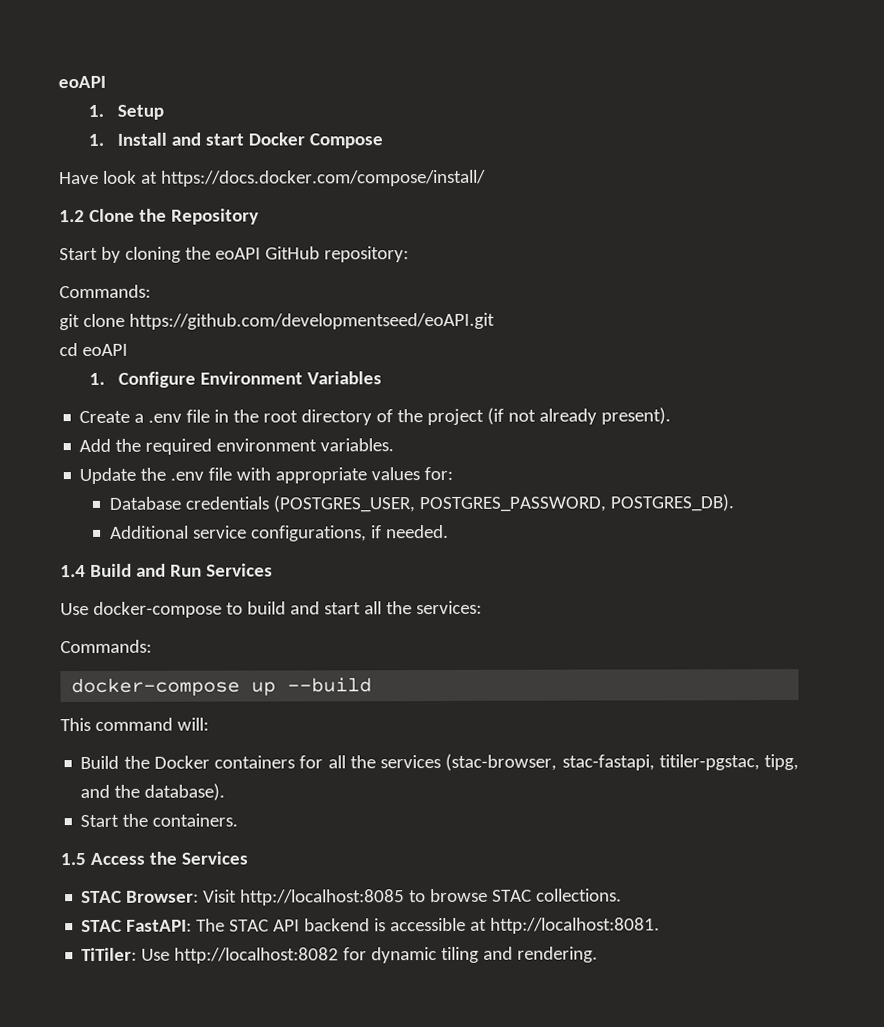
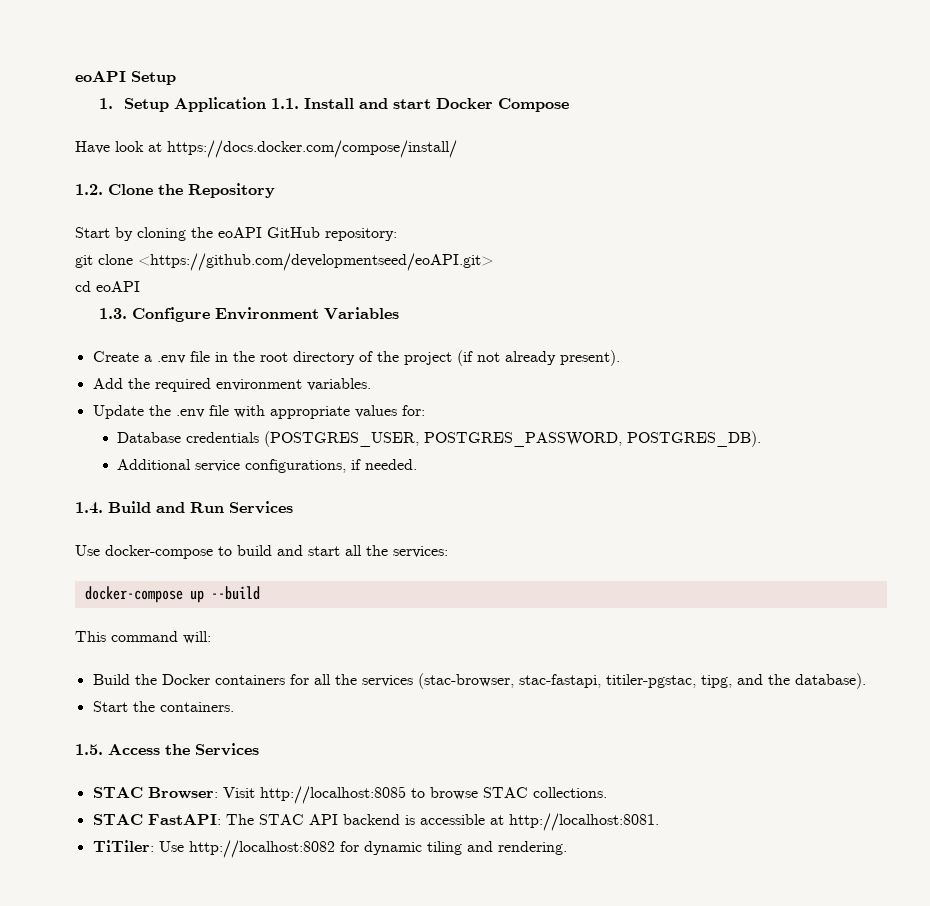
[58,75,106,89] eoAPI -> [75,71,176,85] eoAPI Setup
[87,133,104,146] // 1. -> [173,97,299,112] Application 1.1.
[59,209,85,223] 1.2 -> [75,184,103,195] 1.2.
[59,284,151,299] // Commands: -> (397, 234) none
[128,312,495,330] https://github.com/developmentseed/eoAPI.git -> [138,253,493,271] <https://github.com/developmentseed/eoAPI.git>
[88,372,105,385] 1. -> [99,308,128,319] 1.3.
[60,564,86,578] 1.4 -> [75,502,103,514] 1.4.
[60,639,152,654] // Commands: -> (448, 552) none
[60,852,86,866] 1.5 -> [75,744,103,755] 1.5.

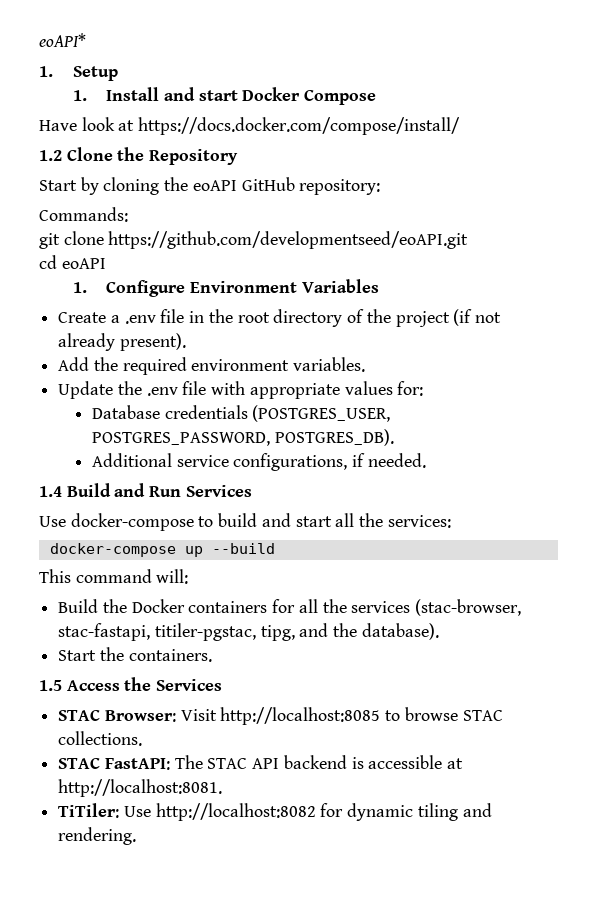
[75,71,126,82] eoAPI -> [39,33,86,47] [39,66,53,77] eoAPI* // 1.
[123,97,299,112] Setup Application 1.1. -> (87, 95) none
[75,184,103,195] 1.2. -> [39,150,62,161] 1.2
(397, 234) none -> [39,207,128,222] // Commands:
[138,253,493,271] <https://github.com/developmentseed/eoAPI.git> -> [108,231,469,249] https://github.com/developmentseed/eoAPI.git
[99,308,128,319] 1.3. -> [72,282,87,293] 1.
[75,502,103,514] 1.4. -> [39,486,62,497] 1.4
[75,744,103,755] 1.5. -> [39,680,62,691] 1.5

